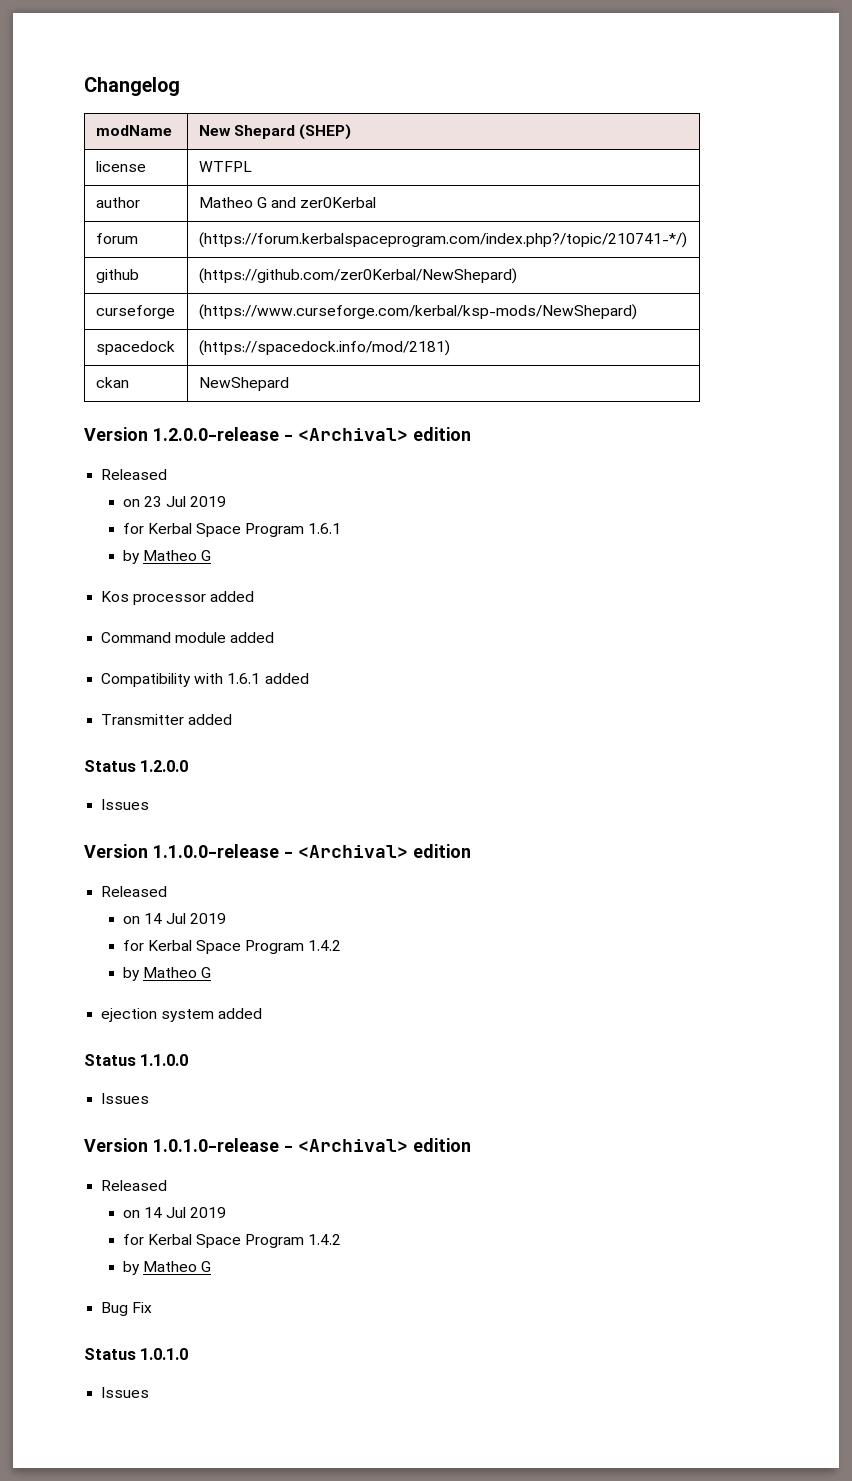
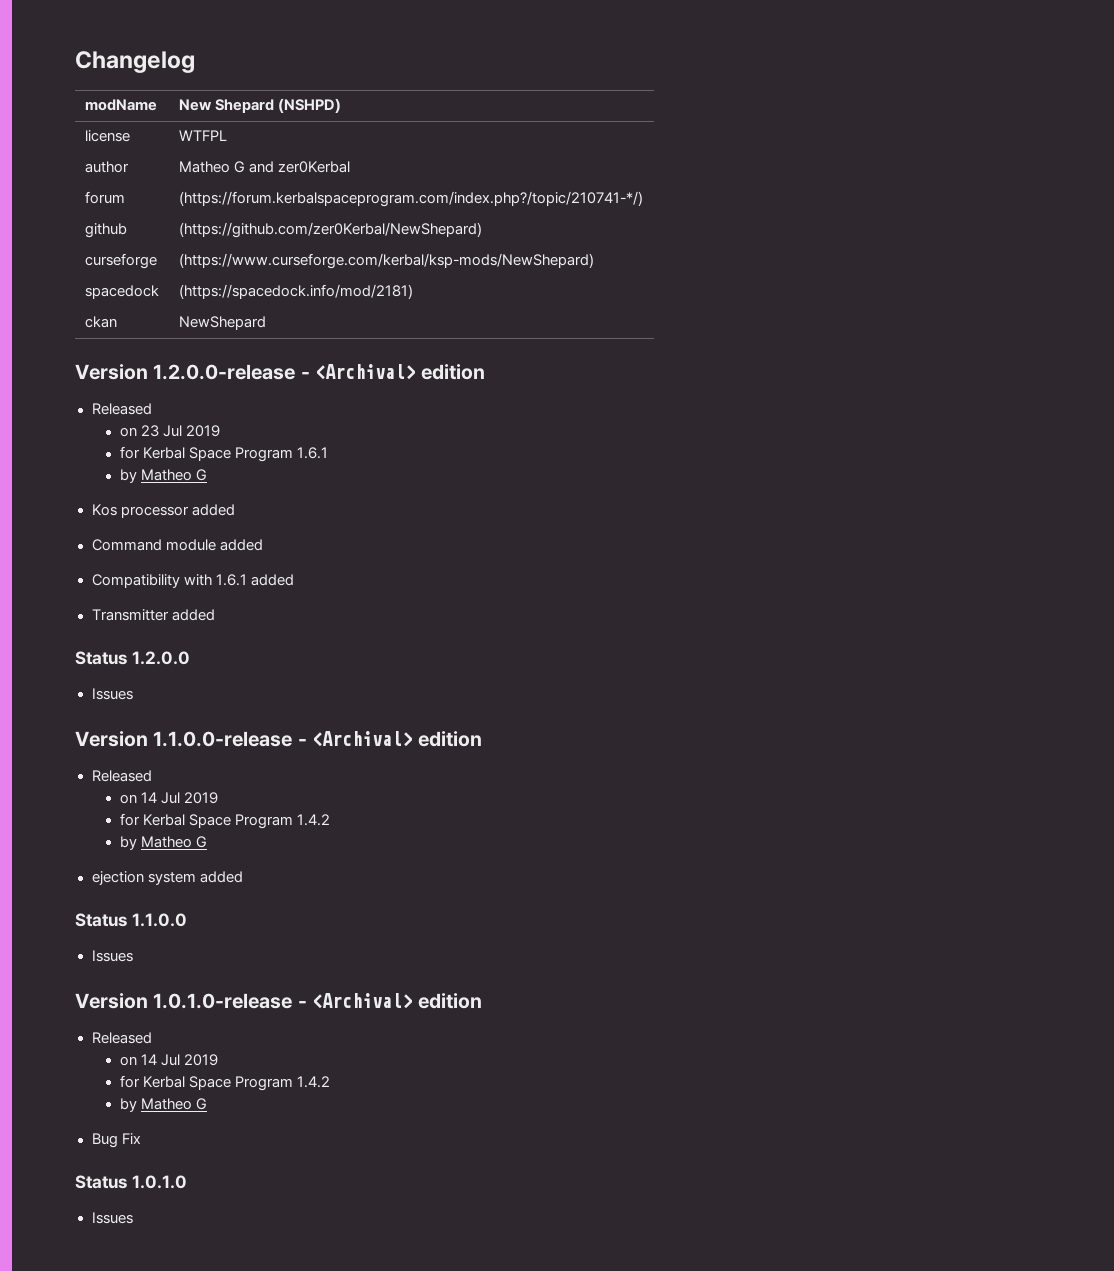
[298,124,351,140] (SHEP) -> [277,98,341,113] (NSHPD)

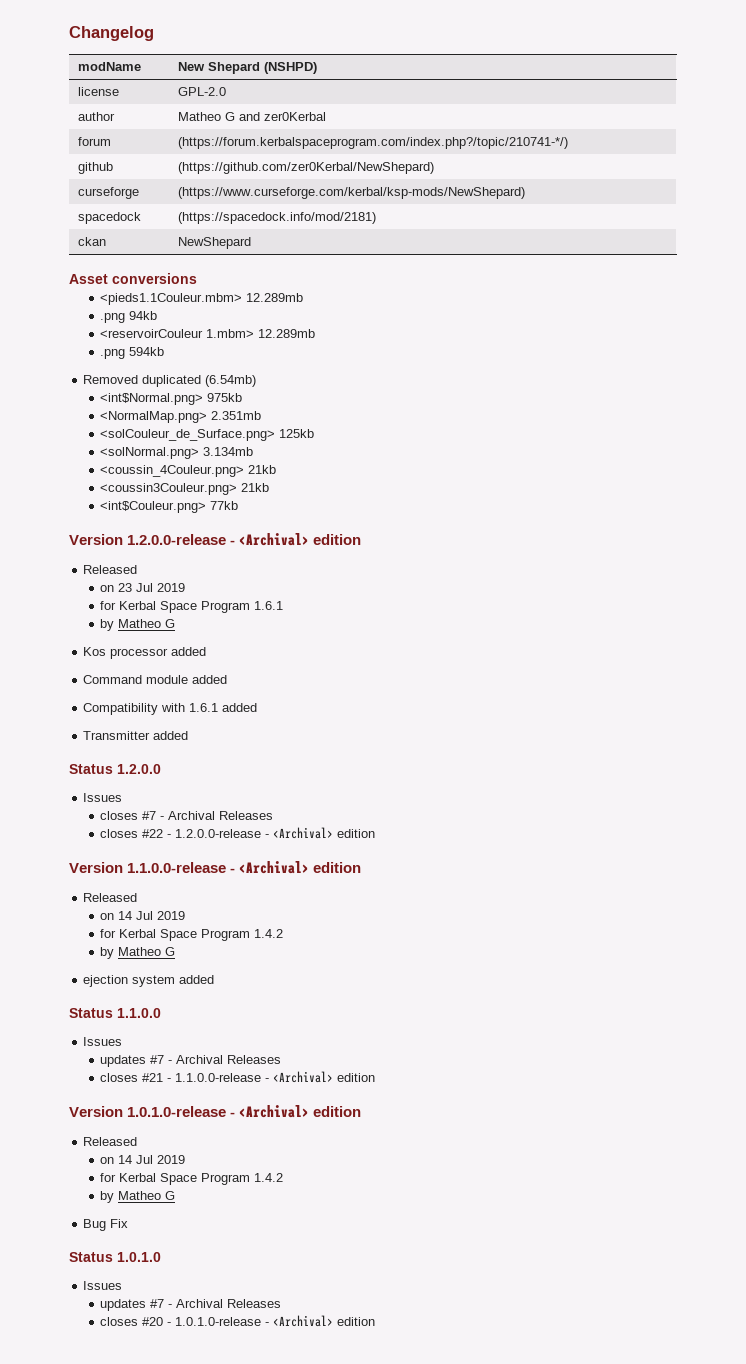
[178,130,227,141] WTFPL -> [177,87,226,96] GPL-2.0
(266, 323) none -> [69,273,197,284] [100,293,304,305] [100,311,158,323] [100,329,316,338] [100,347,165,359] [83,375,257,387] [100,393,243,405] [100,411,262,423] [100,429,315,441] [100,447,254,459] [100,465,277,477] [100,483,270,495] [100,501,239,513] // Asset conversions // <pieds1.1Couleur.mbm> 12.289mb // .png 94kb // <reservoirCouleur 1.mbm> 12.289mb // .png 594kb // Removed duplicated (6.54mb) // <int$Normal.png> 975kb // <NormalMap.png> 2.351mb // <solCouleur_de_Surface.png> 125kb // <solNormal.png> 3.134mb // <coussin_4Couleur.png> 21kb // <coussin3Couleur.png> 21kb // <int$Couleur.png> 77kb
(133, 694) none -> [100,811,274,820] [100,827,376,839] // closes #7 - Archival Releases // closes #22 - 1.2.0.0-release - <Archival> edition
(133, 956) none -> [100,1055,282,1067] [100,1071,376,1083] // updates #7 - Archival Releases // closes #21 - 1.1.0.0-release - <Archival> edition
(133, 1218) none -> [100,1299,282,1311] [100,1315,376,1327] // updates #7 - Archival Releases // closes #20 - 1.0.1.0-release - <Archival> edition

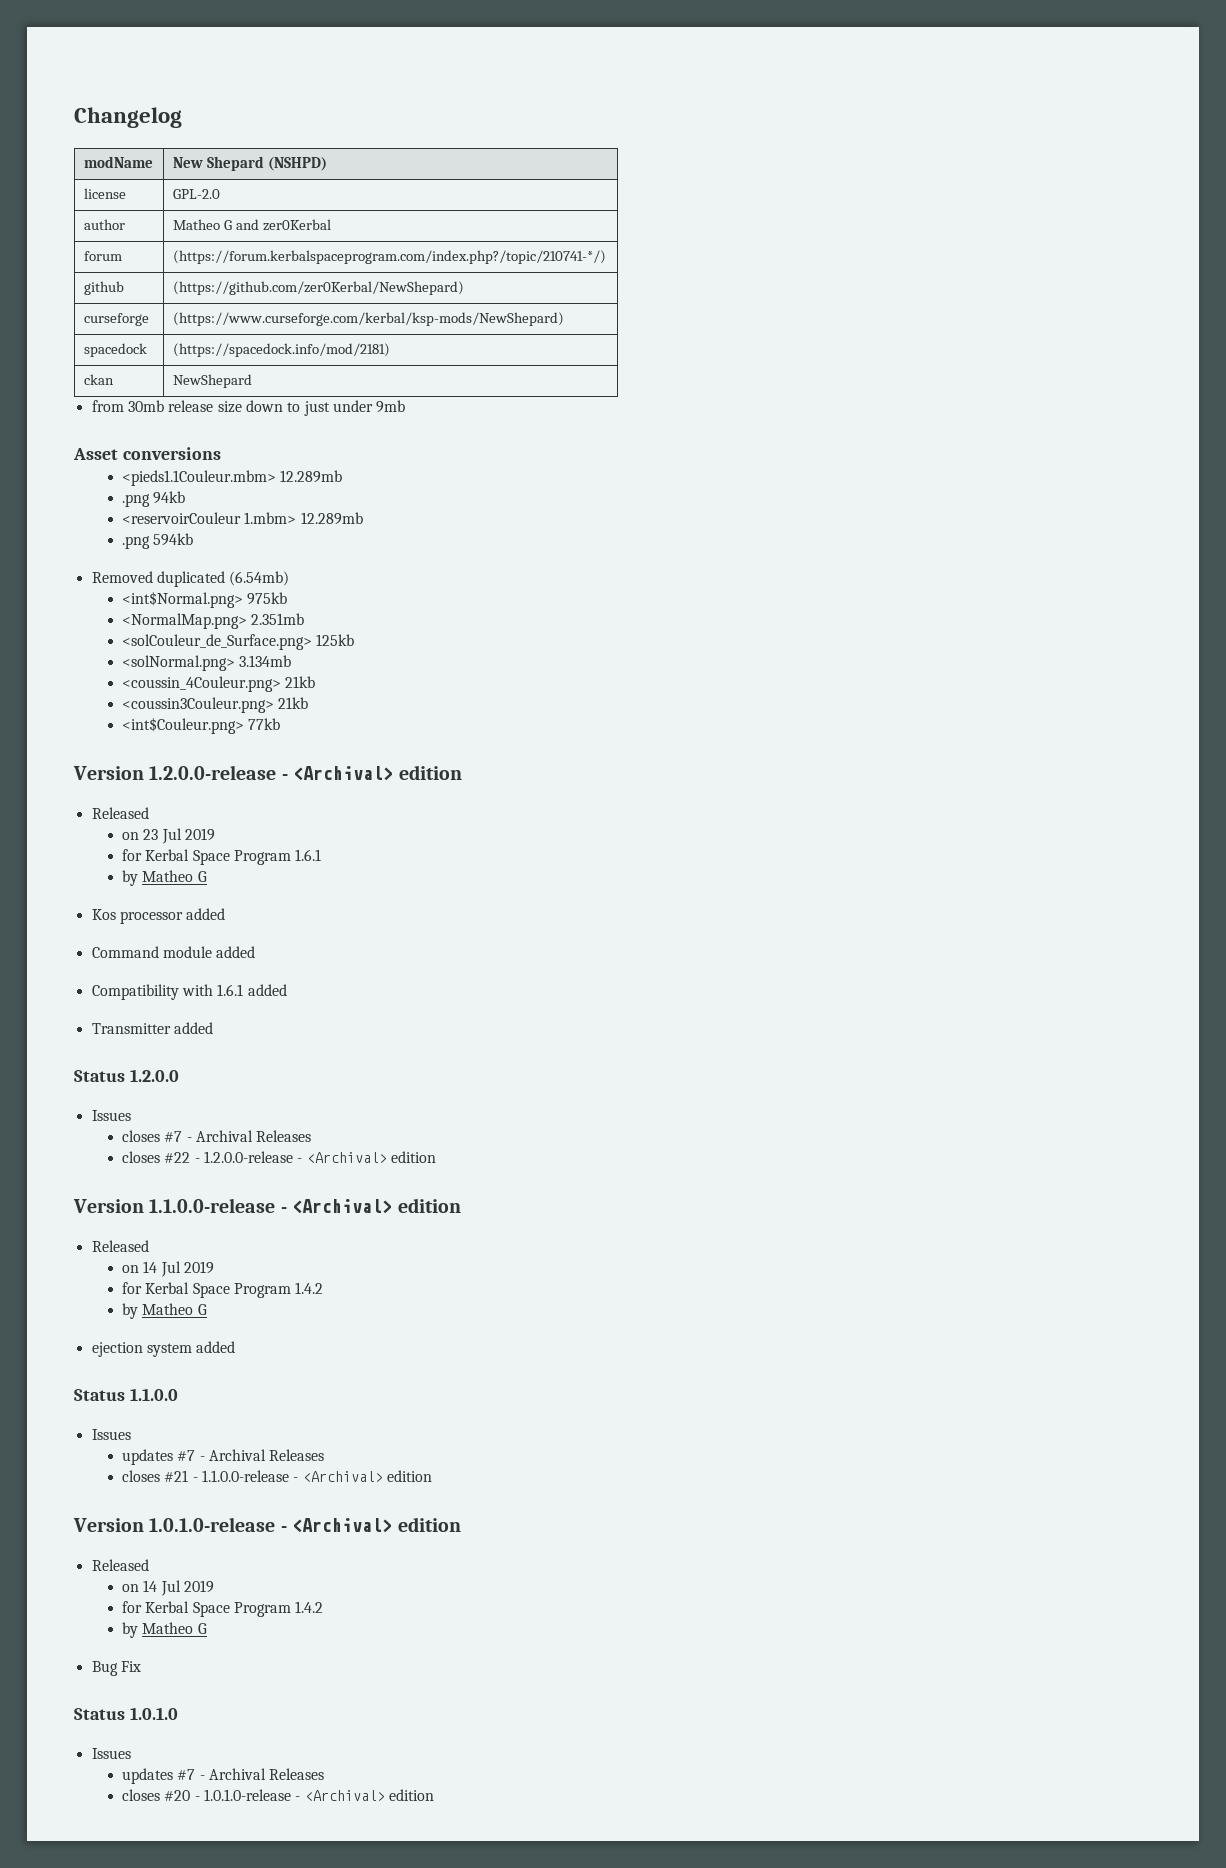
(251, 243) none -> [91,400,406,416] // from 30mb release size down to just under 9mb

